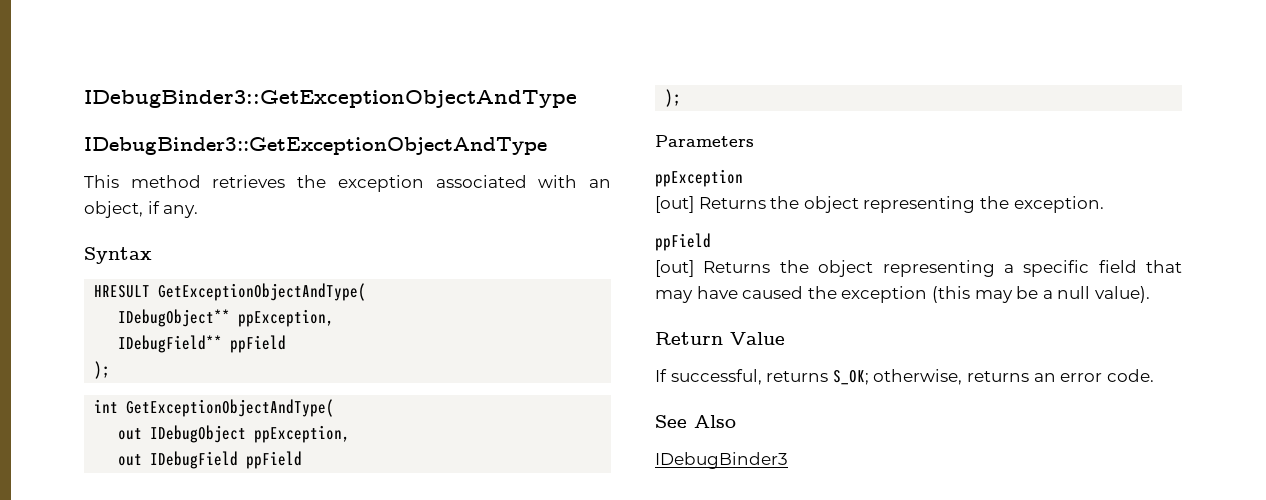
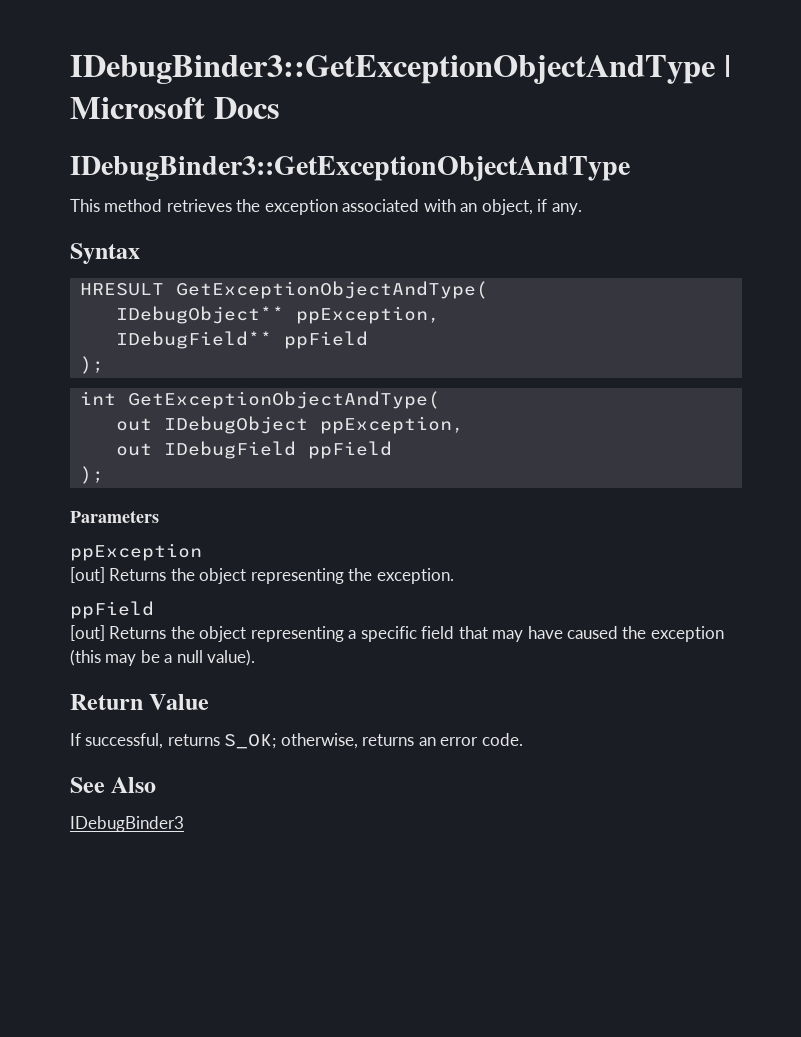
[84,90,577,108] IDebugBinder3::GetExceptionObjectAndType -> [70,55,731,84] [70,97,280,119] IDebugBinder3::GetExceptionObjectAndType | Microsoft Docs

